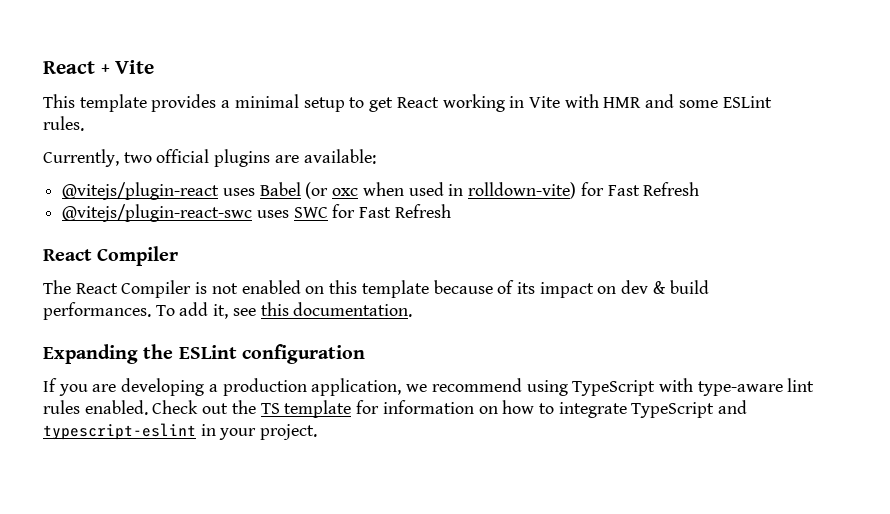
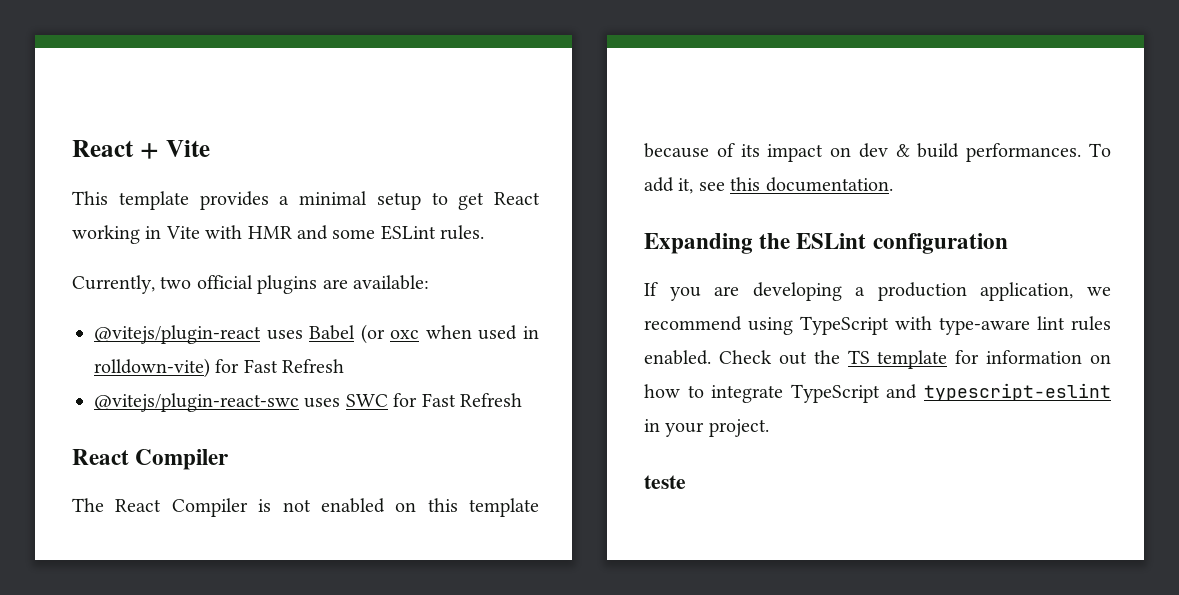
(318, 432) none -> [644,475,686,489] // teste

